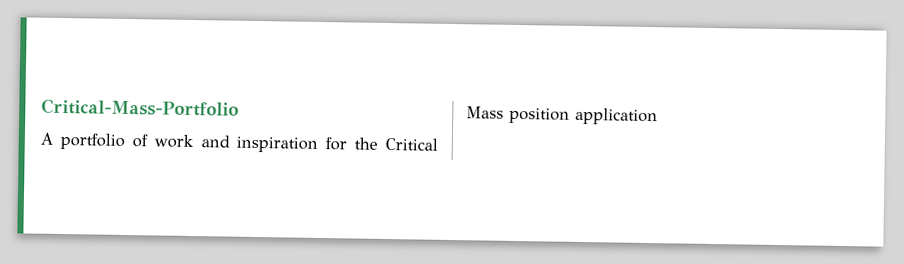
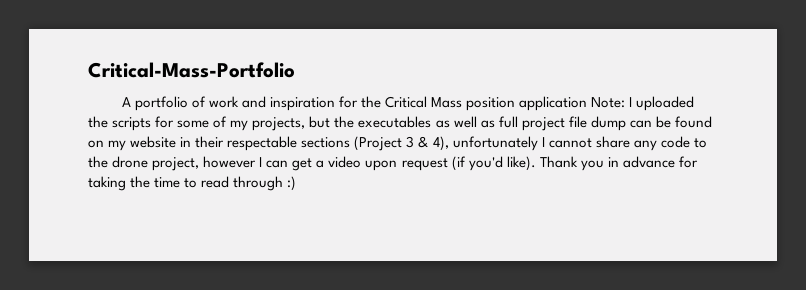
(658, 116) none -> [591,96,695,111] [88,116,712,131] [88,136,707,151] [88,156,698,171] [88,176,297,191] Note: I uploaded the scripts for some of my projects, but the executables as well as full project file dump can be found on my website in their respectable sections (Project 3 & 4), unfortunately I cannot share any code to the drone project, however I can get a video upon request (if you'd like). Thank you in advance for taking the time to read through :)

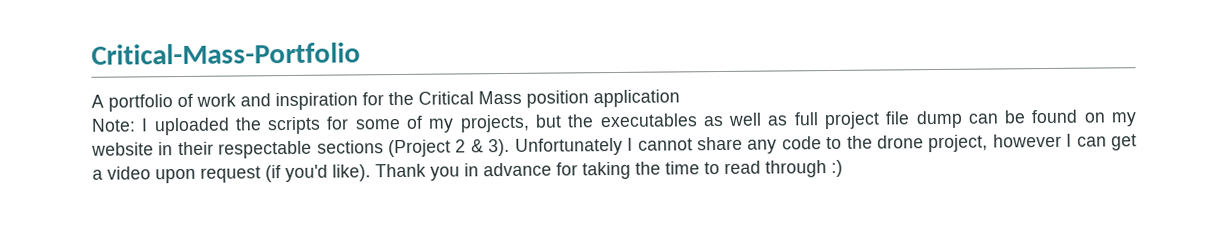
(588, 103) none -> (680, 98) //
[406,136,538,151] 3 & 4), unfortunately -> [455,137,623,157] 2 & 3). Unfortunately

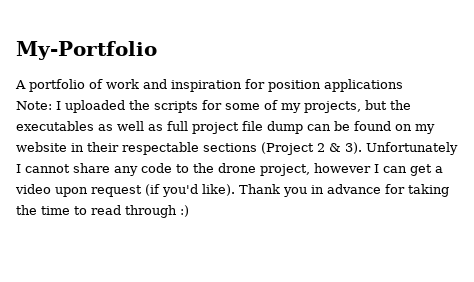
[91,42,361,65] Critical-Mass-Portfolio -> [16,41,157,60] My-Portfolio
[388,89,680,108] the Critical Mass position application -> [268,79,403,92] position applications

